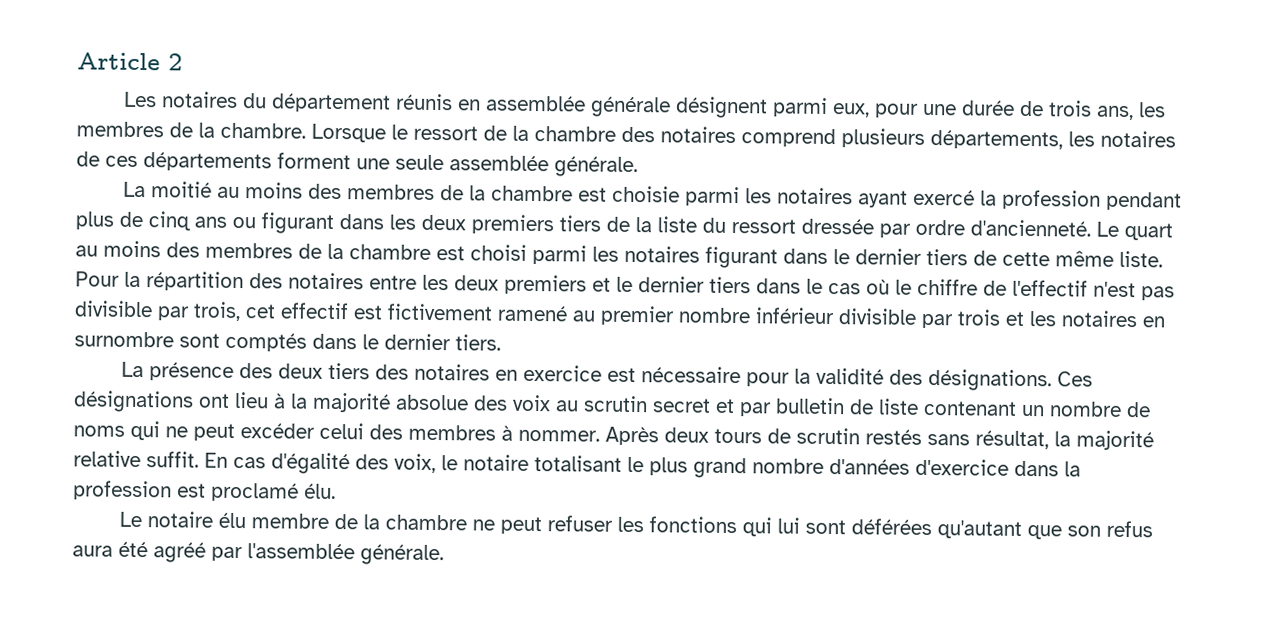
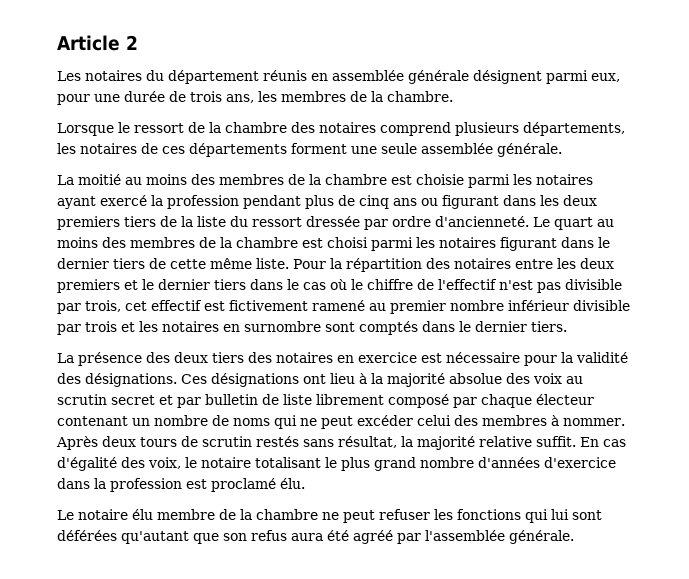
(306, 130) none -> (453, 96) //
(919, 406) none -> [316,394,594,408] librement composé par chaque électeur

